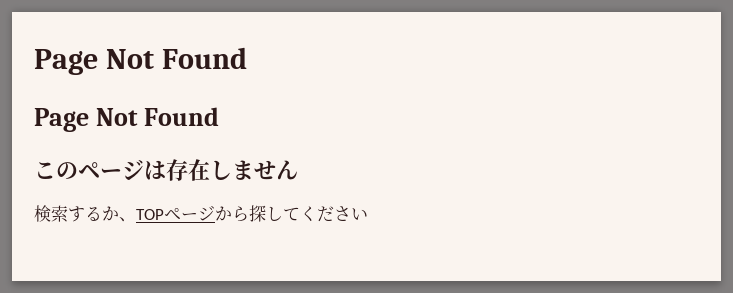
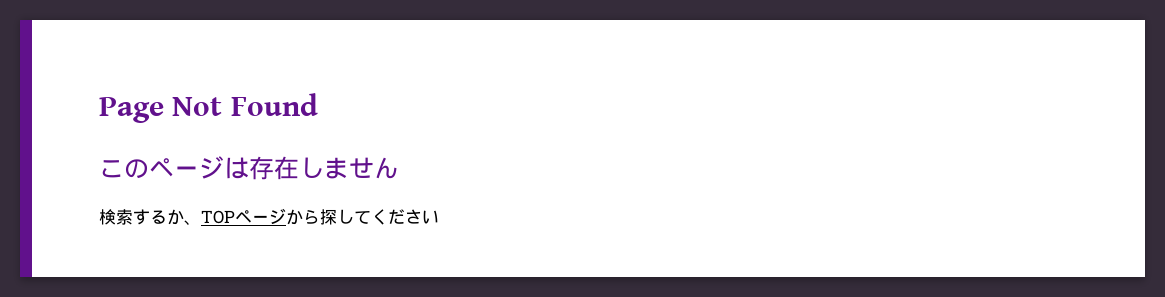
[34,47,247,75] [34,107,219,132] Page Not Found // Page Not Found -> [99,93,318,123] Page Not Found

